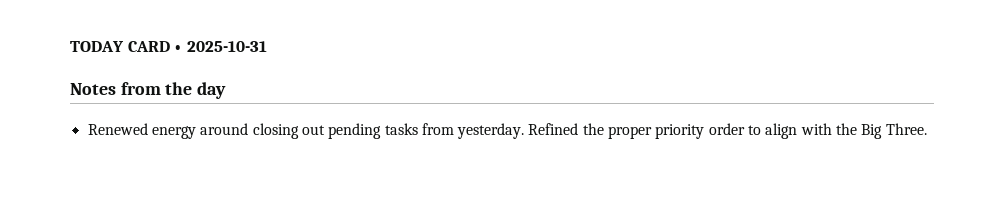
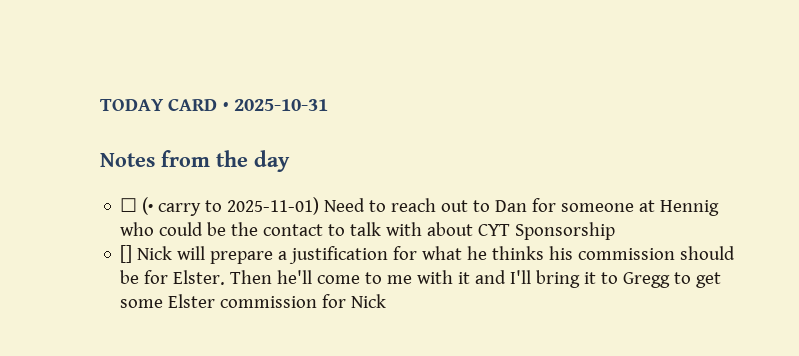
[87,123,927,139] Renewed energy around closing out pending tasks from yesterday. Refined the proper priority order to align with the Big Three. -> [120,197,720,216] [120,222,616,240] [120,245,736,264] [120,270,722,288] [120,294,387,308] ☐ (• carry to 2025-11-01) Need to reach out to Dan for someone at Hennig who could be the contact to talk with about CYT Sponsorship // [] Nick will prepare a justification for what he thinks his commission should be for Elster. Then he'll come to me with it and I'll bring it to Gregg to get some Elster commission for Nick

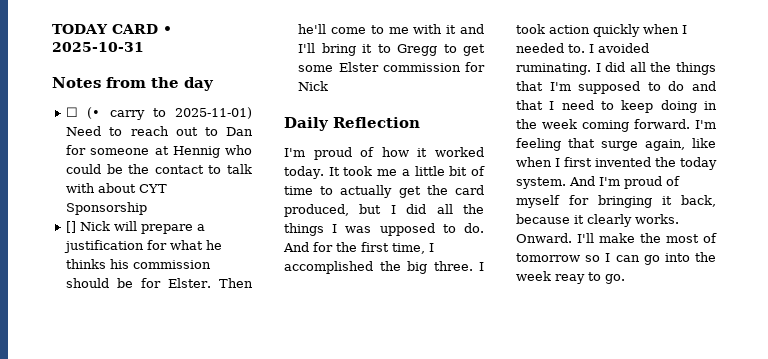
(387, 301) none -> [284,117,420,131] [284,147,484,160] [284,166,485,179] [284,185,484,198] [284,204,484,217] [284,223,484,236] [283,242,434,254] [284,261,484,274] [516,24,687,37] [516,43,649,53] [516,62,716,75] [516,81,716,94] [516,100,717,113] [516,119,716,132] [516,138,716,151] [516,157,717,170] [516,176,680,189] [516,195,716,208] [516,214,679,227] [516,233,717,243] [516,252,716,265] [516,271,625,284] // Daily Reflection // I'm proud of how it worked today. It took me a little bit of time to actually get the card produced, but I did all the things I was upposed to do. And for the first time, I accomplished the big three. I took action quickly when I needed to. I avoided ruminating. I did all the things that I'm supposed to do and that I need to keep doing in the week coming forward. I'm feeling that surge again, like when I first invented the today system. And I'm proud of myself for bringing it back, because it clearly works. Onward. I'll make the most of tomorrow so I can go into the week reay to go.

